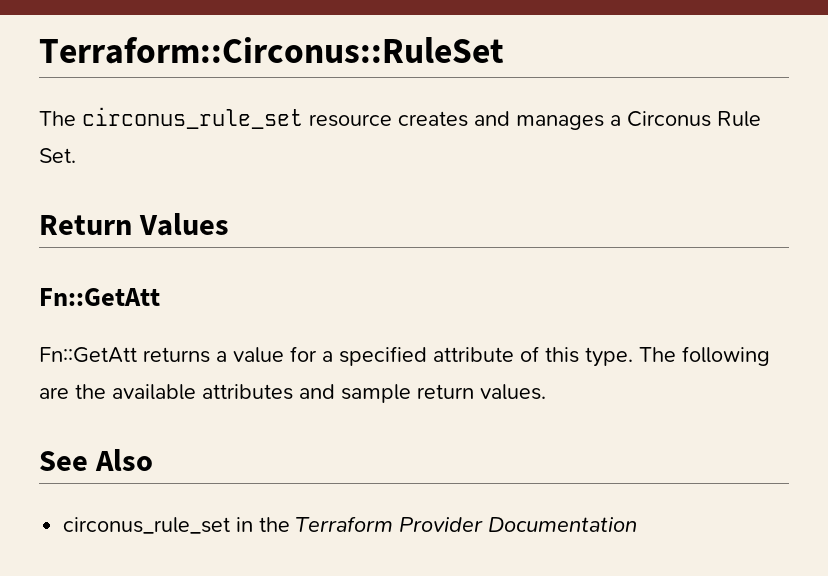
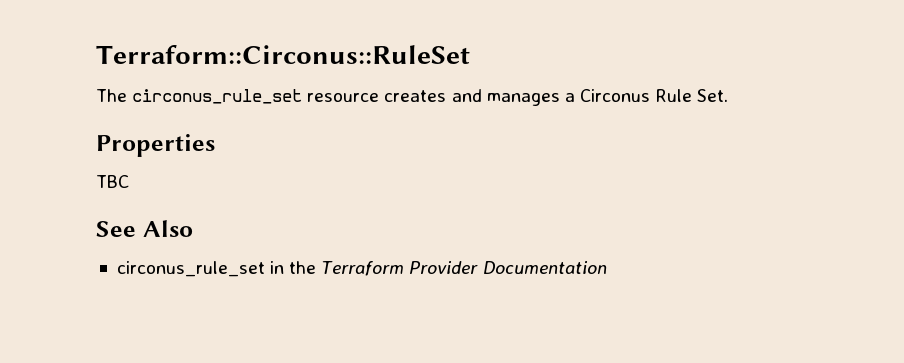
[39,213,230,236] [39,288,160,306] [39,346,770,367] [39,384,546,403] Return Values // Fn::GetAtt // Fn::GetAtt returns a value for a specified attribute of this type. The following are the available attributes and sample return values. -> [96,134,215,157] [96,175,129,188] Properties // TBC

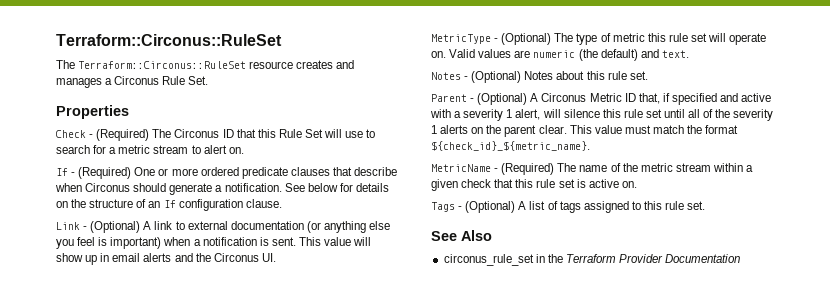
[132,89,303,104] circonus_rule_set -> [78,61,247,69] Terraform::Circonus::RuleSet
[96,175,129,188] TBC -> [56,129,376,141] [56,145,244,154] [56,167,398,179] [55,183,389,195] [56,199,282,211] [56,221,391,233] [56,237,372,249] [56,253,276,265] [431,33,767,45] [431,49,689,61] [431,71,648,83] [431,93,772,105] [430,109,774,121] [431,125,739,137] [431,141,590,151] [431,163,754,175] [431,179,637,191] [431,201,706,213] Check - (Required) The Circonus ID that this Rule Set will use to search for a metric stream to alert on. // If - (Required) One or more ordered predicate clauses that describe when Circonus should generate a notification. See below for details on the structure of an If configuration clause. // Link - (Optional) A link to external documentation (or anything else you feel is important) when a notification is sent. This value will show up in email alerts and the Circonus UI. // MetricType - (Optional) The type of metric this rule set will operate on. Valid values are numeric (the default) and text. // Notes - (Optional) Notes about this rule set. // Parent - (Optional) A Circonus Metric ID that, if specified and active with a severity 1 alert, will silence this rule set until all of the severity 1 alerts on the parent clear. This value must match the format ${check_id}_${metric_name}. // MetricName - (Required) The name of the metric stream within a given check that this rule set is active on. // Tags - (Optional) A list of tags assigned to this rule set.

